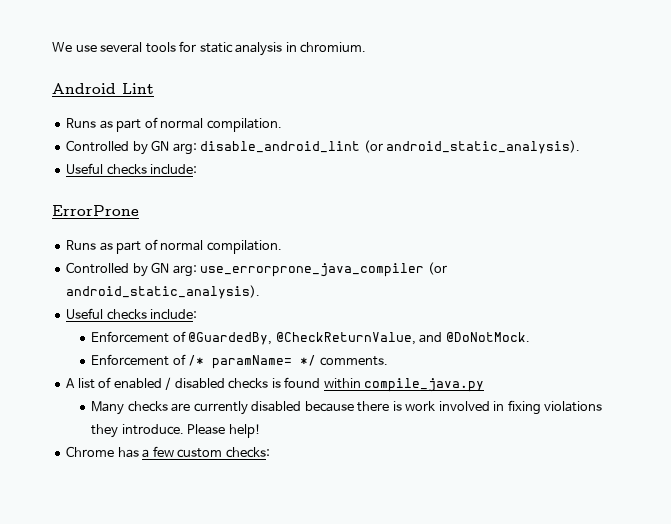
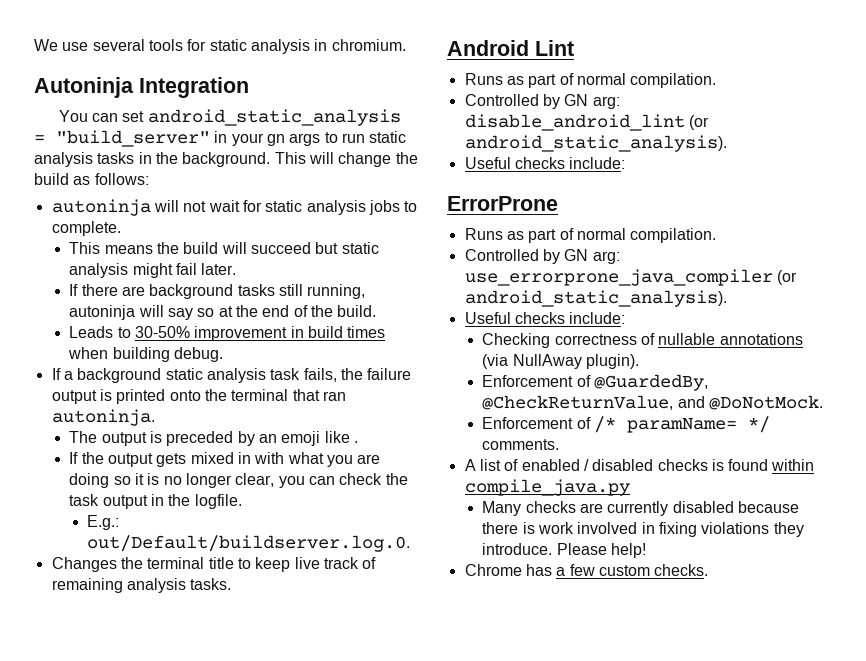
(367, 47) none -> [34,77,249,98] [58,109,401,126] [34,130,407,147] [34,152,418,167] [34,173,149,185] [51,199,418,216] [51,221,121,236] [69,242,379,254] [69,263,237,278] [69,284,366,299] [69,305,377,320] [69,326,386,341] [68,347,224,362] [51,368,412,383] [51,389,346,404] [51,409,155,426] [69,431,359,446] [69,452,381,467] [69,473,408,488] [69,494,242,509] [87,515,120,530] [87,535,411,552] [51,557,377,572] [51,578,232,593] // Autoninja Integration // You can set android_static_analysis = "build_server" in your gn args to run static analysis tasks in the background. This will change the build as follows: // autoninja will not wait for static analysis jobs to complete. // This means the build will succeed but static analysis might fail later. // If there are background tasks still running, autoninja will say so at the end of the build. // Leads to 30-50% improvement in build times when building debug. // If a background static analysis task fails, the failure output is printed onto the terminal that ran autoninja. // The output is preceded by an emoji like . // If the output gets mixed in with what you are doing so it is no longer clear, you can check the task output in the logfile. // E.g.: out/Default/buildserver.log.0. // Changes the terminal title to keep live track of remaining analysis tasks.
(198, 314) none -> [482,333,803,348] [482,354,640,369] // Checking correctness of nullable annotations (via NullAway plugin).
[225,447,270,458] checks: -> [654,564,709,576] checks.

